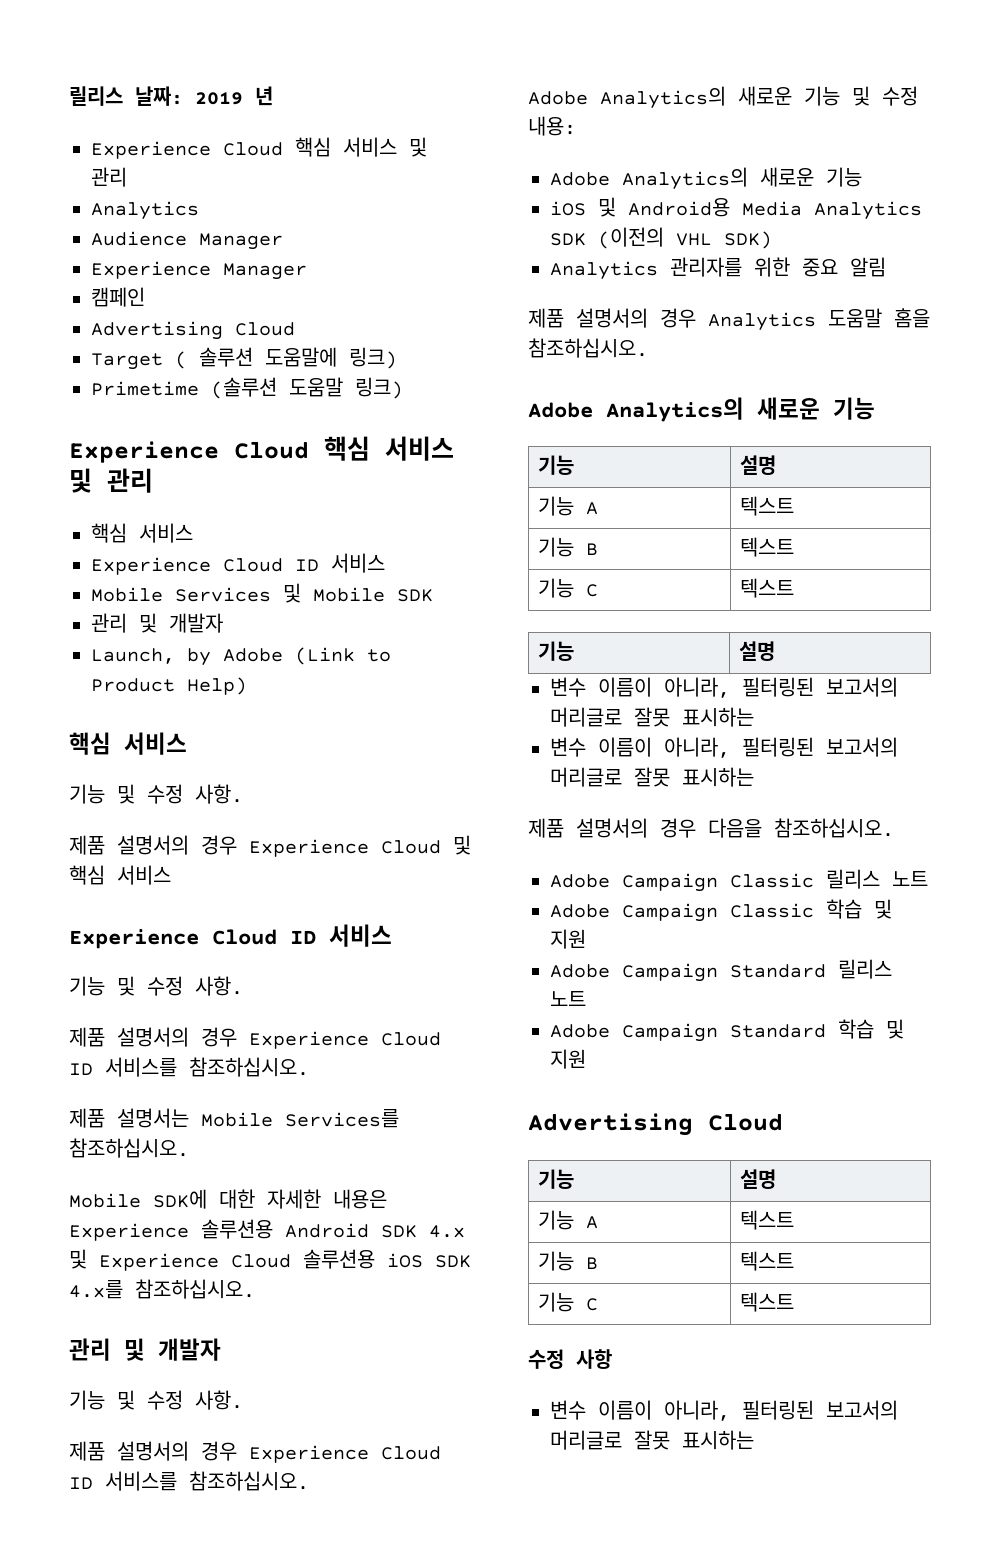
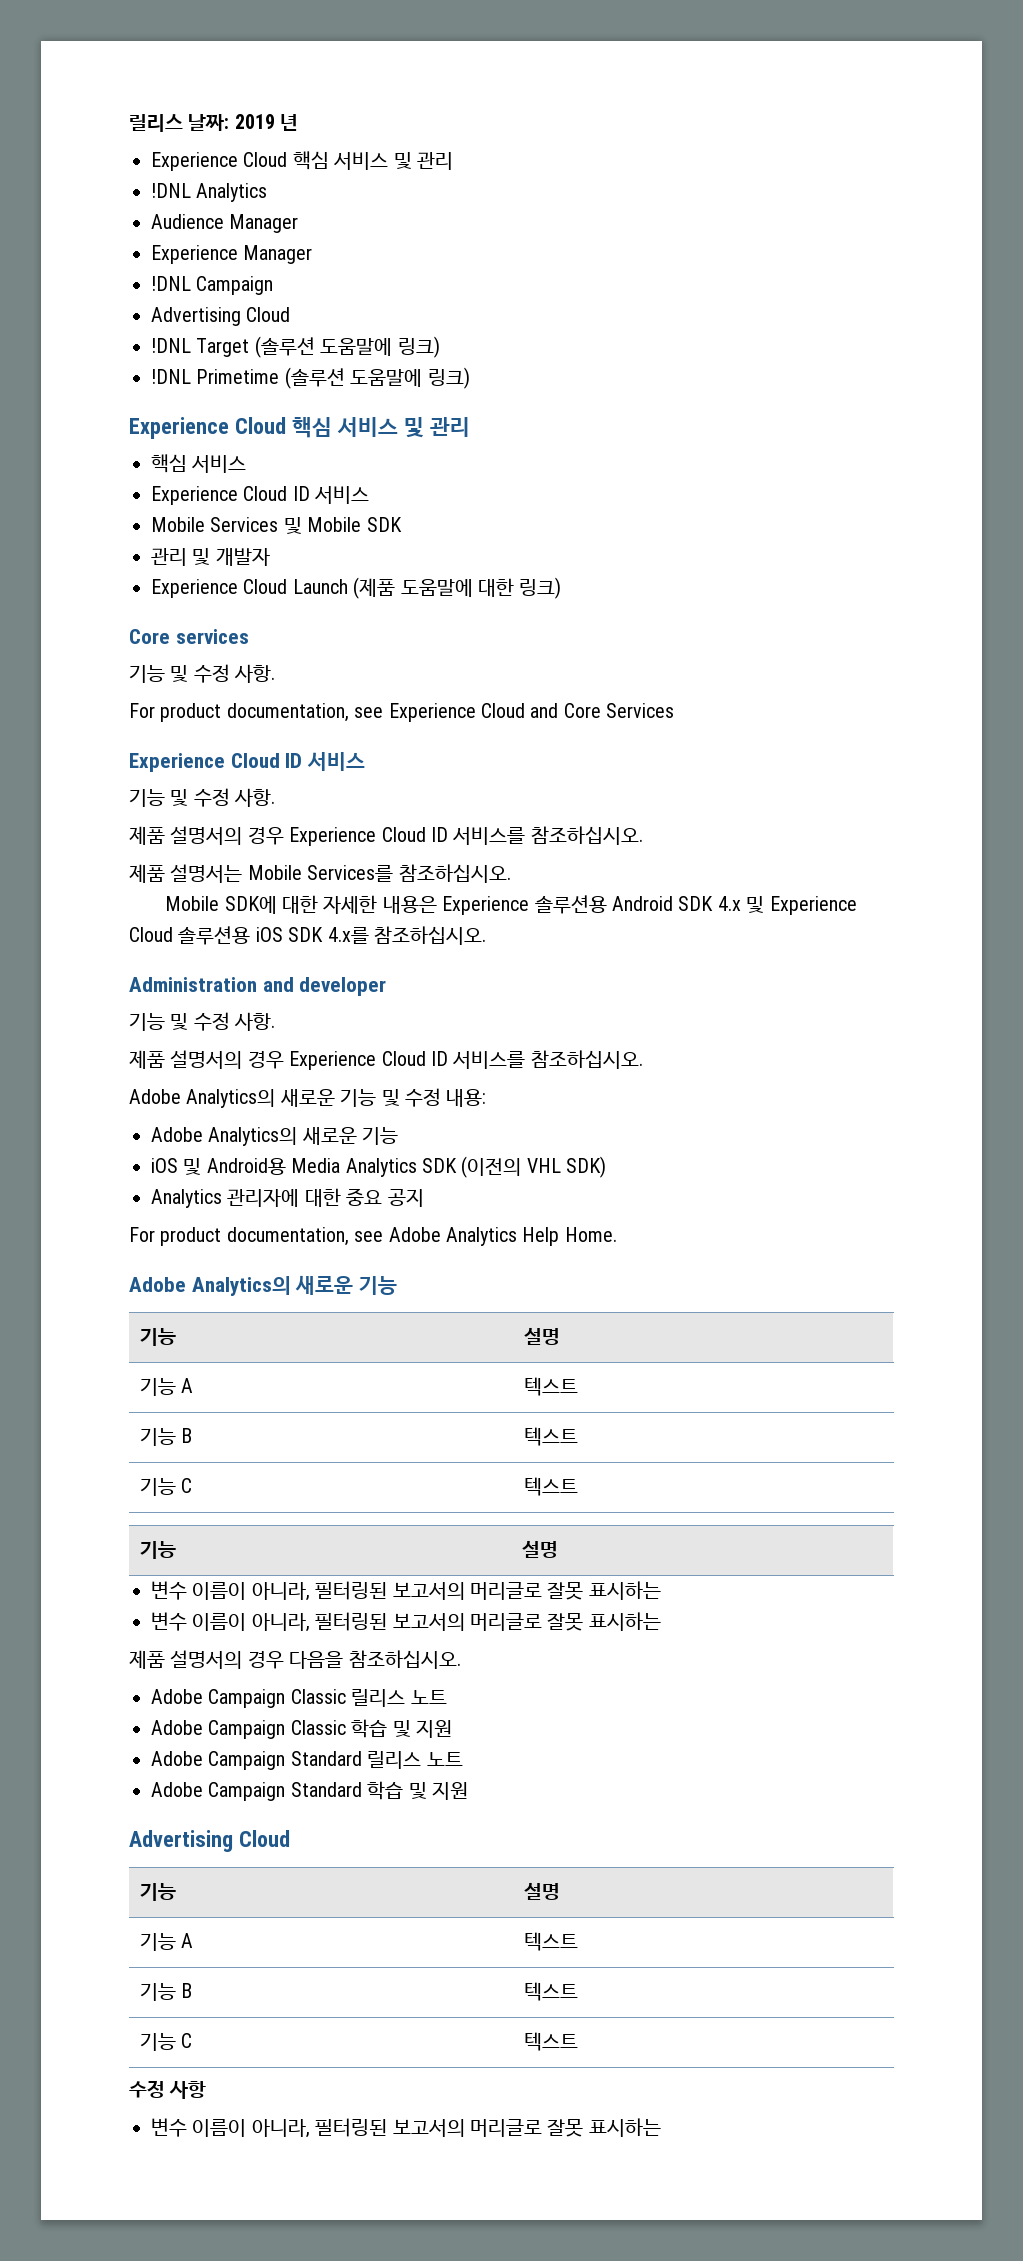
(127, 177) none -> [151,183,191,198] !DNL
[91,287,145,307] [91,321,295,340] [91,347,397,370] 캠페인 // Advertising Cloud // Target ( 솔루션 도움말에 링크) // -> [151,276,274,295] [151,307,291,326] [151,336,440,358] [151,369,191,384] !DNL Campaign // Advertising Cloud // !DNL Target (솔루션 도움말에 링크) // !DNL
[289,377,343,397] 도움말 -> [350,369,423,387] 도움말에
[91,647,391,666] [91,677,247,695] [69,732,187,755] [69,784,243,804] [69,835,471,857] [69,865,171,885] Launch, by Adobe (Link to Product Help) // 핵심 서비스 // 기능 및 수정 사항. // 제품 설명서의 경우 Experience Cloud 및 핵심 서비스 -> [151,577,562,599] [129,629,249,644] [129,664,276,683] [129,703,675,722] Experience Cloud Launch (제품 도움말에 대한 링크) // Core services // 기능 및 수정 사항. // For product documentation, see Experience Cloud and Core Services
[69,1338,221,1361] 관리 및 개발자 -> [129,977,387,996] Administration and developer
[670,257,886,277] [528,308,930,331] [528,338,648,358] 관리자를 위한 중요 알림 // 제품 설명서의 경우 Analytics 도움말 홈을 참조하십시오. -> [227,1188,424,1207] [129,1227,617,1246] 관리자에 대한 중요 공지 // For product documentation, see Adobe Analytics Help Home.

